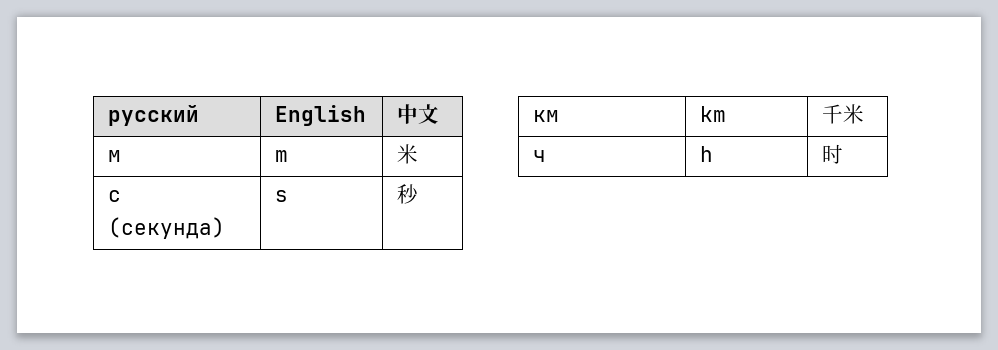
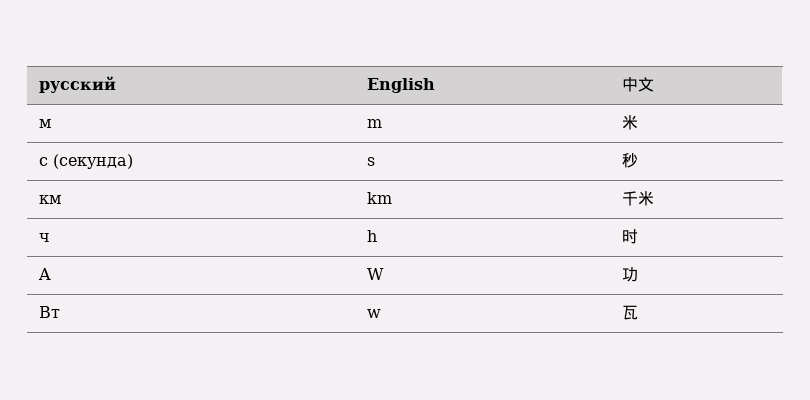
(843, 154) none -> [38,268,52,280] [367,268,385,280] [622,267,639,282] [39,306,61,318] [367,309,382,318] [622,305,639,320] // A | W | 功 // Вт | w | 瓦

